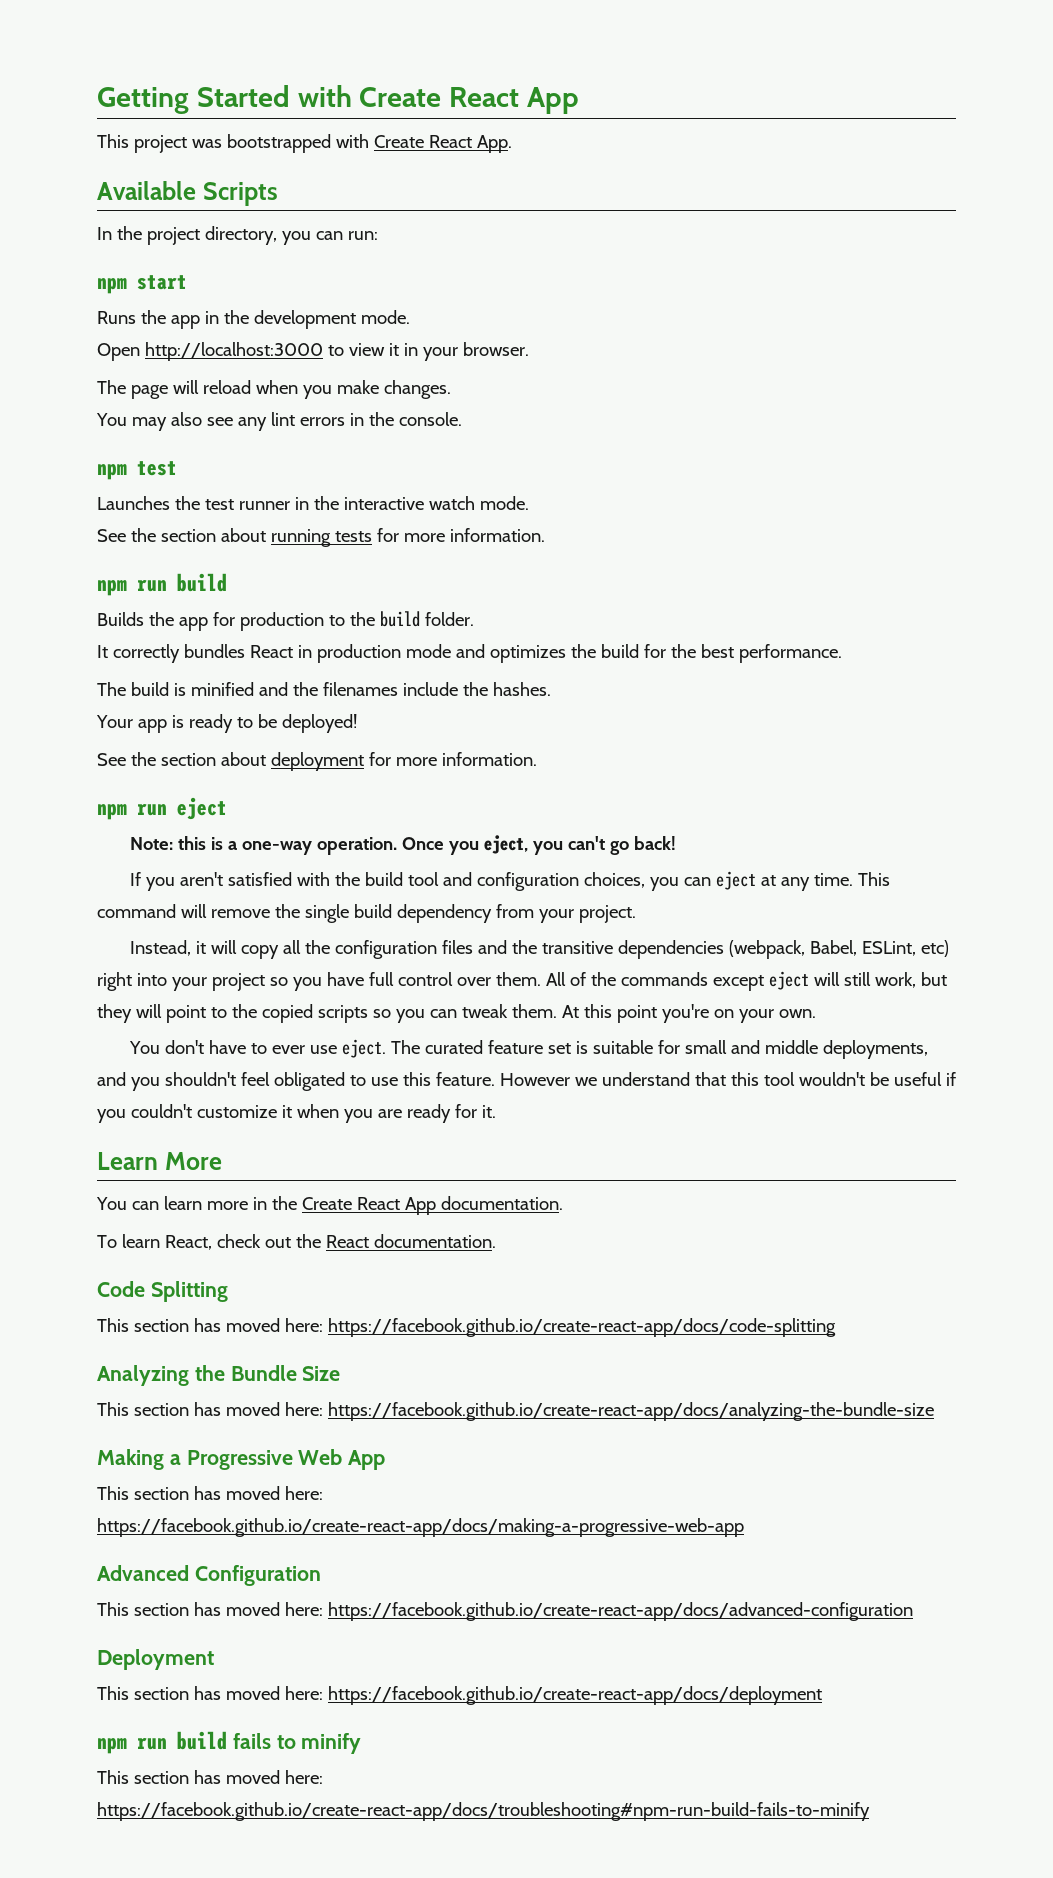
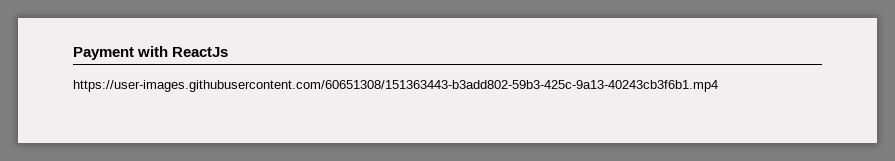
[97,85,580,114] [97,134,512,153] [97,181,278,206] [97,226,378,245] [97,275,187,294] [97,310,410,329] [97,342,529,361] [97,380,451,399] [96,412,462,431] [97,461,177,480] [97,496,529,510] [97,528,545,547] [97,573,227,596] [97,611,474,631] [97,644,842,663] [97,682,551,696] [96,714,357,733] [97,752,537,771] [97,797,227,820] [130,835,677,855] [130,871,891,891] [97,904,636,923] [130,940,950,959] [97,971,947,991] [97,1004,816,1023] [129,1039,929,1059] [97,1072,956,1091] [97,1104,496,1123] [97,1152,222,1170] [96,1196,563,1215] [97,1234,496,1250] [97,1281,228,1302] [97,1318,836,1337] [97,1365,341,1386] [97,1402,934,1421] [97,1449,386,1470] [97,1486,323,1500] [97,1518,744,1537] [97,1565,321,1586] [97,1602,913,1621] [97,1649,214,1670] [97,1686,822,1705] [97,1731,362,1754] [97,1770,323,1784] [97,1802,870,1821] Getting Started with Create React App // This project was bootstrapped with Create React App. // Available Scripts // In the project directory, you can run: // npm start // Runs the app in the development mode. // Open http://localhost:3000 to view it in your browser. // The page will reload when you make changes. // You may also see any lint errors in the console. // npm test // Launches the test runner in the interactive watch mode. // See the section about running tests for more information. // npm run build // Builds the app for production to the build folder. // It correctly bundles React in production mode and optimizes the build for the best performance. // The build is minified and the filenames include the hashes. // Your app is ready to be deployed! // See the section about deployment for more information. // npm run eject // Note: this is a one-way operation. Once you eject, you can't go back! // If you aren't satisfied with the build tool and configuration choices, you can eject at any time. This command will remove the single build dependency from your project. // Instead, it will copy all the configuration files and the transitive dependencies (webpack, Babel, ESLint, etc) right into your project so you have full control over them. All of the commands except eject will still work, but they will point to the copied scripts so you can tweak them. At this point you're on your own. // You don't have to ever use eject. The curated feature set is suitable for small and middle deployments, and you shouldn't feel obligated to use this feature. However we understand that this tool wouldn't be useful if you couldn't customize it when you are ready for it. // Learn More // You can learn more in the Create React App documentation. // To learn React, check out the React documentation. // Code Splitting // This section has moved here: https://facebook.github.io/create-react-app/docs/code-splitting // Analyzing the Bundle Size // This section has moved here: https://facebook.github.io/create-react-app/docs/analyzing-the-bundle-size // Making a Progressive Web App // This section has moved here: https://facebook.github.io/create-react-app/docs/making-a-progressive-web-app // Advanced Configuration // This section has moved here: https://facebook.github.io/create-react-app/docs/advanced-configuration // Deployment // This section has moved here: https://facebook.github.io/create-react-app/docs/deployment // npm run build fails to minify // This section has moved here: https://facebook.github.io/create-react-app/docs/troubleshooting#npm-run-build-fails-to-minify -> [73,46,229,60] [73,80,718,92] Payment with ReactJs // https://user-images.githubusercontent.com/60651308/151363443-b3add802-59b3-425c-9a13-40243cb3f6b1.mp4

